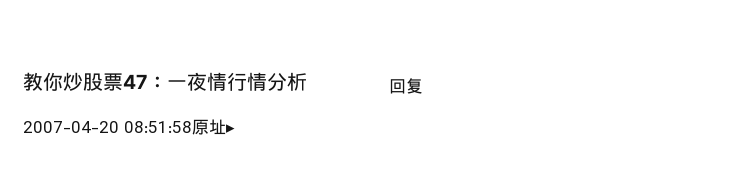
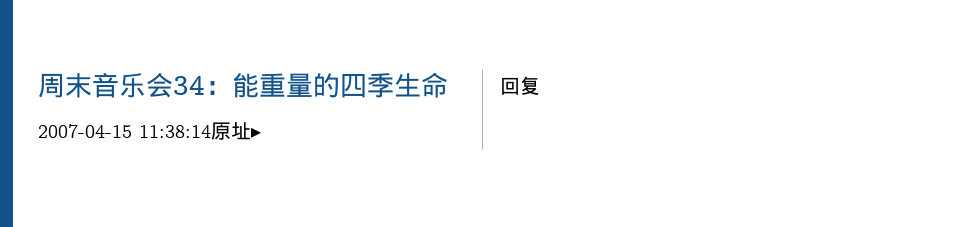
[23,72,307,91] [23,121,192,133] 教你炒股票47：一夜情行情分析 // 2007-04-20 08:51:58 -> [38,72,448,98] [38,124,211,138] 周末音乐会34：能重量的四季生命 // 2007-04-15 11:38:14

